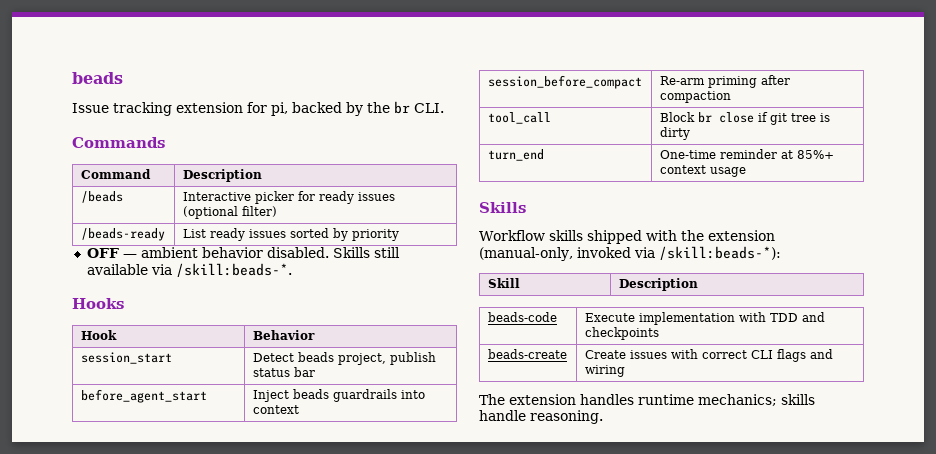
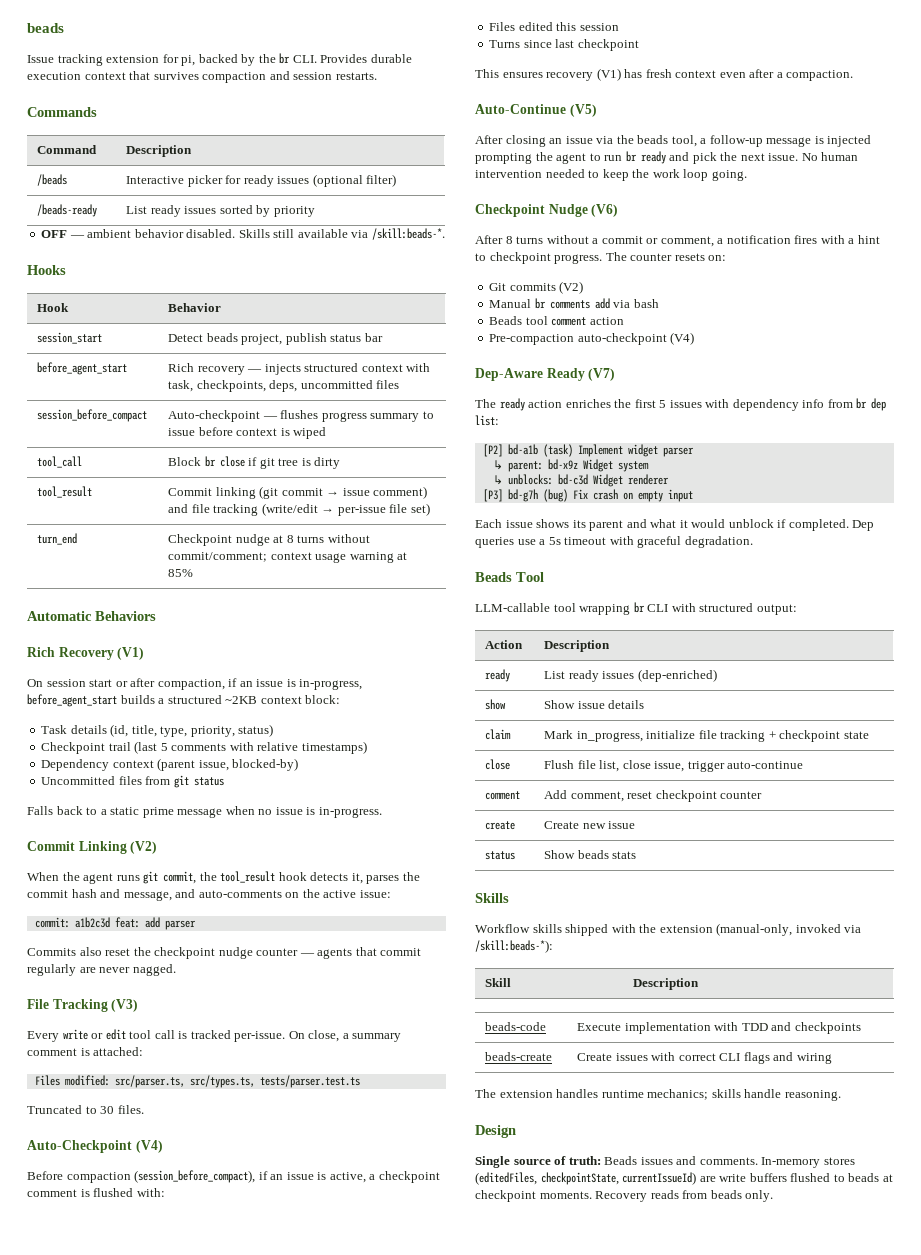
(444, 108) none -> [320,54,412,63] [27,71,377,83] Provides durable execution context that survives compaction and session restarts.
[252,389,425,402] [252,405,299,414] [487,75,642,89] [659,75,790,88] [659,91,731,103] Inject beads guardrails into context // session_before_compact | Re-arm priming after compaction -> [168,363,431,375] [168,380,400,392] [37,409,148,422] [168,410,434,422] [168,427,327,439] Rich recovery — injects structured context with task, checkpoints, deps, uncommitted files // session_before_compact | Auto-checkpoint — flushes progress summary to issue before context is wiped
[487,149,544,161] [659,149,834,159] [659,165,746,177] turn_end | One-time reminder at 85%+ context usage -> [37,486,93,498] [168,486,428,499] [168,503,430,516] [37,533,78,545] [168,534,370,546] [168,552,408,563] [168,569,194,577] [27,611,156,621] [27,647,145,660] [27,678,363,690] [27,694,341,707] [41,724,274,737] [41,741,367,754] [41,758,299,771] [41,775,224,788] [27,806,382,818] [27,841,158,854] [27,871,420,884] [27,889,391,901] [34,917,196,930] [27,947,422,959] [27,964,176,976] [27,999,139,1012] [27,1029,402,1042] [27,1047,144,1056] [34,1075,360,1088] [27,1105,144,1114] [27,1140,163,1153] [27,1170,440,1183] [27,1188,165,1197] [489,22,619,31] [489,39,639,51] [475,68,854,81] [475,104,597,117] [475,135,872,147] [475,151,859,164] [475,169,747,181] [475,204,619,217] [475,235,880,247] [475,252,727,264] [489,281,584,294] [489,298,659,309] [489,316,624,326] [489,332,695,345] [475,368,616,381] [475,398,887,411] [475,415,499,426] [482,444,694,457] [492,459,649,472] [492,474,669,487] [482,489,693,502] [475,519,875,531] [475,536,753,548] [475,572,544,582] [475,602,797,615] [485,640,524,649] [544,640,611,652] [485,669,511,682] [544,669,717,682] [485,699,507,710] [544,700,645,709] [485,729,512,740] [544,730,869,742] [485,759,511,770] [544,760,804,772] [485,791,521,800] [544,790,763,802] [485,821,516,830] [544,821,636,829] [485,851,516,860] [544,850,637,859] tool_result | Commit linking (git commit → issue comment) and file tracking (write/edit → per-issue file set) // turn_end | Checkpoint nudge at 8 turns without commit/comment; context usage warning at 85% // Automatic Behaviors // Rich Recovery (V1) // On session start or after compaction, if an issue is in-progress, before_agent_start builds a structured ~2KB context block: // Task details (id, title, type, priority, status) // Checkpoint trail (last 5 comments with relative timestamps) // Dependency context (parent issue, blocked-by) // Uncommitted files from git status // Falls back to a static prime message when no issue is in-progress. // Commit Linking (V2) // When the agent runs git commit, the tool_result hook detects it, parses the commit hash and message, and auto-comments on the active issue: // commit: a1b2c3d feat: add parser // Commits also reset the checkpoint nudge counter — agents that commit regularly are never nagged. // File Tracking (V3) // Every write or edit tool call is tracked per-issue. On close, a summary comment is attached: // Files modified: src/parser.ts, src/types.ts, tests/parser.test.ts // Truncated to 30 files. // Auto-Checkpoint (V4) // Before compaction (session_before_compact), if an issue is active, a checkpoint comment is flushed with: // Files edited this session // Turns since last checkpoint // This ensures recovery (V1) has fresh context even after a compaction. // Auto-Continue (V5) // After closing an issue via the beads tool, a follow-up message is injected prompting the agent to run br ready and pick the next issue. No human intervention needed to keep the work loop going. // Checkpoint Nudge (V6) // After 8 turns without a commit or comment, a notification fires with a hint to checkpoint progress. The counter resets on: // Git commits (V2) // Manual br comments add via bash // Beads tool comment action // Pre-compaction auto-checkpoint (V4) // Dep-Aware Ready (V7) // The ready action enriches the first 5 issues with dependency info from br dep list: // [P2] bd-a1b (task) Implement widget parser // ↳ parent: bd-x9z Widget system // ↳ unblocks: bd-c3d Widget renderer // [P3] bd-g7h (bug) Fix crash on empty input // Each issue shows its parent and what it would unblock if completed. Dep queries use a 5s timeout with graceful degradation. // Beads Tool // LLM-callable tool wrapping br CLI with structured output: // Action | Description // ready | List ready issues (dep-enriched) // show | Show issue details // claim | Mark in_progress, initialize file tracking + checkpoint state // close | Flush file list, close issue, trigger auto-continue // comment | Add comment, reset checkpoint counter // create | Create new issue // status | Show beads stats
(603, 417) none -> [475,1125,516,1138] [475,1156,855,1168] [475,1172,893,1185] [475,1190,774,1202] // Design // Single source of truth: Beads issues and comments. In-memory stores (editedFiles, checkpointState, currentIssueId) are write buffers flushed to beads at checkpoint moments. Recovery reads from beads only.

